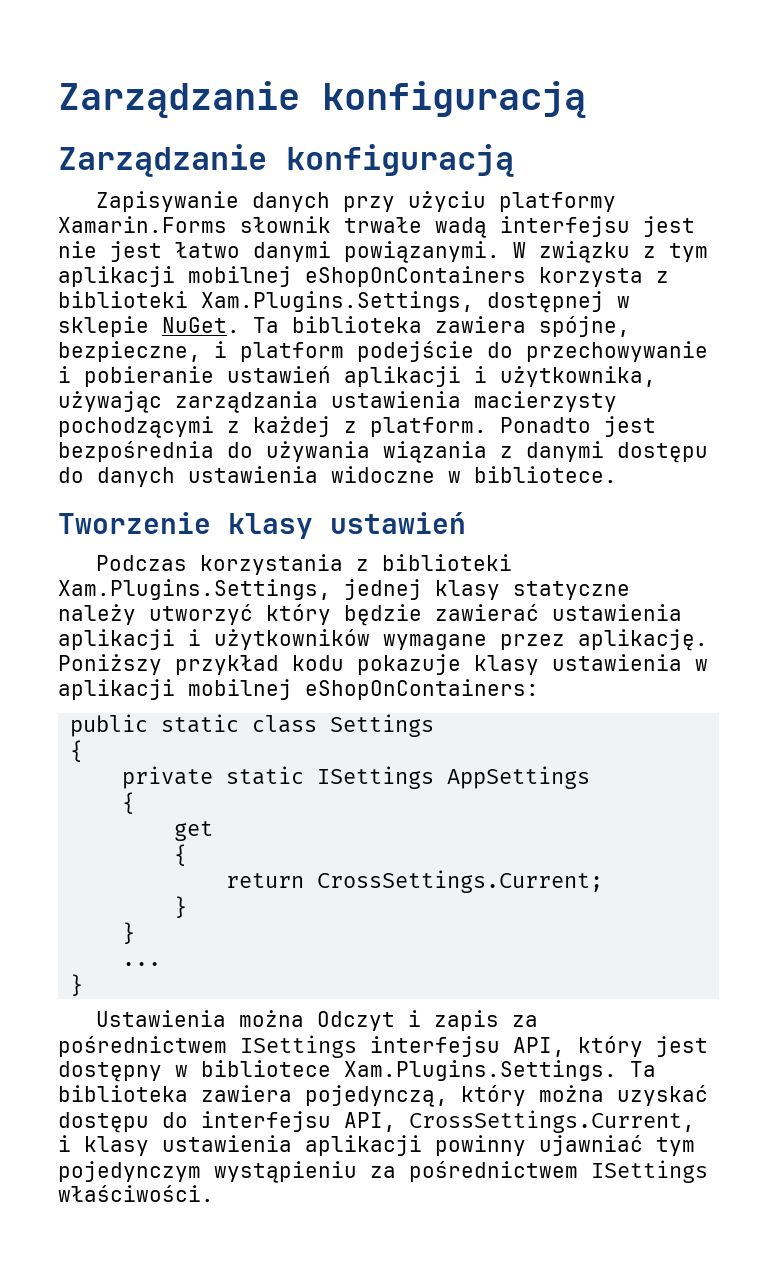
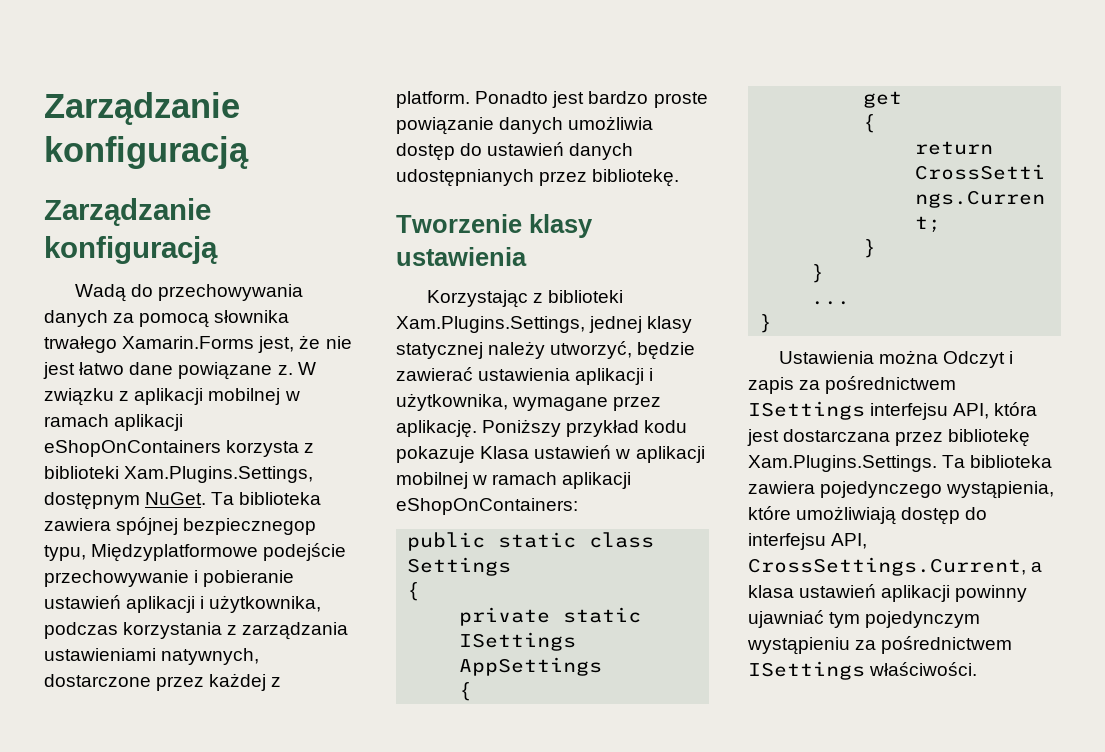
[96,191,617,212] [58,216,695,238] [58,241,500,263] Zapisywanie danych przy użyciu platformy Xamarin.Forms słownik trwałe wadą interfejsu jest nie jest łatwo danymi powiązanymi. -> [74,284,304,302] [44,310,290,328] [44,335,352,353] [43,362,293,380] Wadą do przechowywania danych za pomocą słownika trwałego Xamarin.Forms jest, że nie jest łatwo dane powiązane z.
[669,243,708,262] [58,266,292,287] tym aplikacji mobilnej -> [134,388,300,405] [44,414,184,431] aplikacji mobilnej w ramach aplikacji
[487,291,630,313] [58,316,149,337] dostępnej w sklepie -> [44,492,140,510] dostępnym
[539,316,630,337] [58,341,513,362] spójne, bezpieczne, i platform podejście do -> [116,517,317,535] [44,543,347,562] spójnej bezpiecznegop typu, Międzyplatformowe podejście
[58,391,617,413] [58,416,240,438] używając zarządzania ustawienia macierzysty pochodzącymi z -> [44,622,349,640] [44,648,260,665] [44,674,205,691] podczas korzystania z zarządzania ustawieniami natywnych, dostarczone przez
[58,441,708,463] [58,466,617,487] bezpośrednia do używania wiązania z danymi dostępu do danych ustawienia widoczne w bibliotece. -> [588,91,708,108] [396,116,654,135] [396,142,634,161] [396,169,680,187] bardzo proste powiązanie danych umożliwia dostęp do ustawień danych udostępnianych przez bibliotekę.
[330,512,466,534] [96,554,344,575] ustawień // Podczas korzystania -> [396,247,527,266] [426,290,528,308] ustawienia // Korzystając
[513,581,630,600] [58,604,331,625] statyczne należy utworzyć który -> [396,341,633,359] statycznej należy utworzyć,
[214,629,370,650] użytkowników -> [396,393,508,411] użytkownika,
[474,654,682,675] klasy ustawienia -> [480,445,612,459] Klasa ustawień
(292, 689) none -> [472,472,632,489] w ramach aplikacji
[578,1036,708,1057] [58,1060,656,1082] [58,1085,708,1107] [58,1112,149,1133] który jest dostępny w bibliotece Xam.Plugins.Settings. Ta biblioteka zawiera pojedynczą, który można uzyskać dostępu -> [994,402,1038,416] [747,429,1031,447] [748,455,1053,472] [748,481,1055,499] [748,506,961,525] która jest dostarczana przez bibliotekę Xam.Plugins.Settings. Ta biblioteka zawiera pojedynczego wystąpienia, które umożliwiają dostęp
[58,1135,292,1156] i klasy ustawienia -> [1031,562,1043,572] [748,584,877,598] a klasa ustawień

